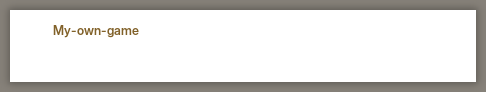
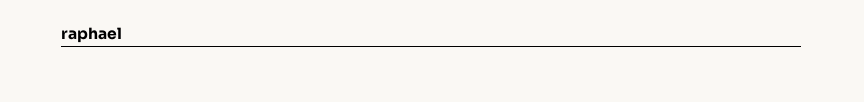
[53,25,139,38] My-own-game -> [61,27,122,43] raphael

